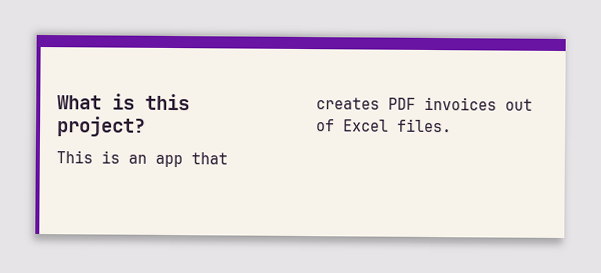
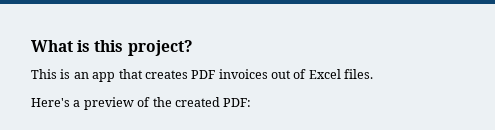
(452, 125) none -> [31,97,252,110] // Here's a preview of the created PDF:

